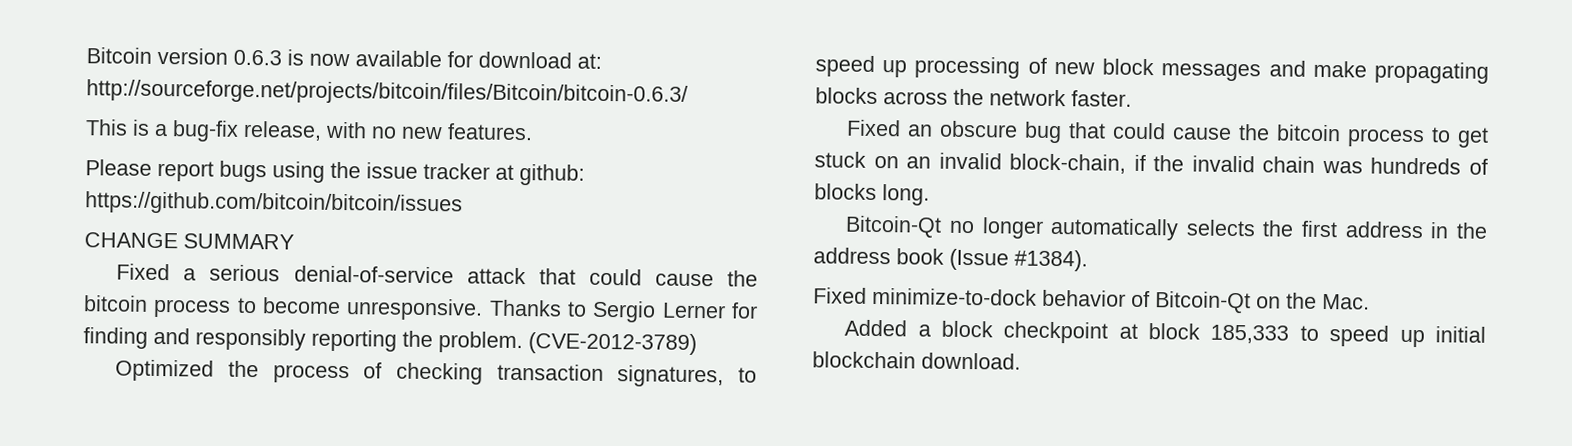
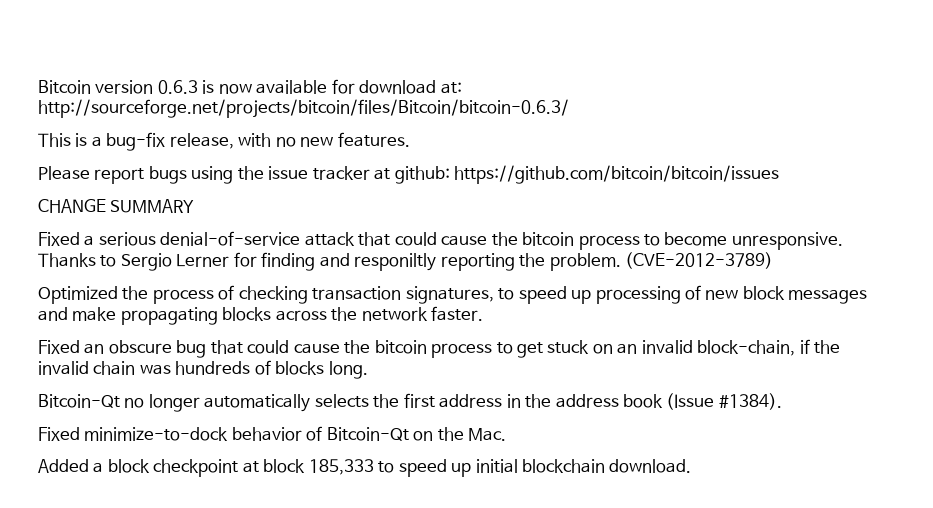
[195,328,306,351] responsibly -> [354,253,437,271] responiltly

